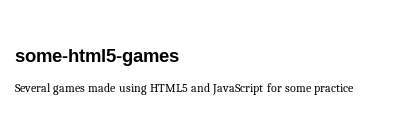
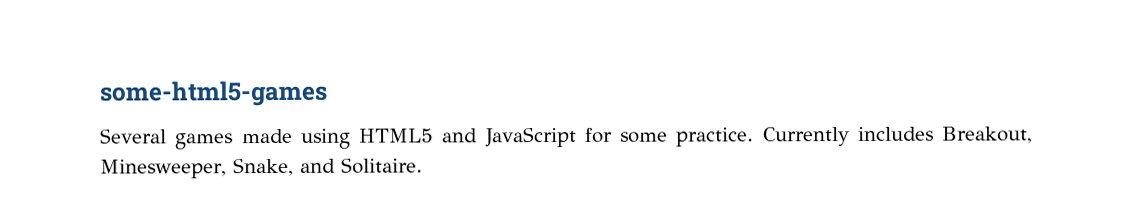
[314,84,355,95] practice -> [676,126,1033,147] [100,157,423,179] practice. Currently includes Breakout, Minesweeper, Snake, and Solitaire.

